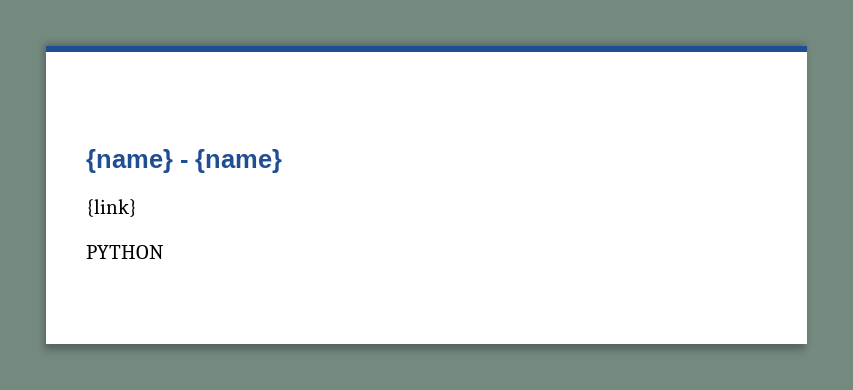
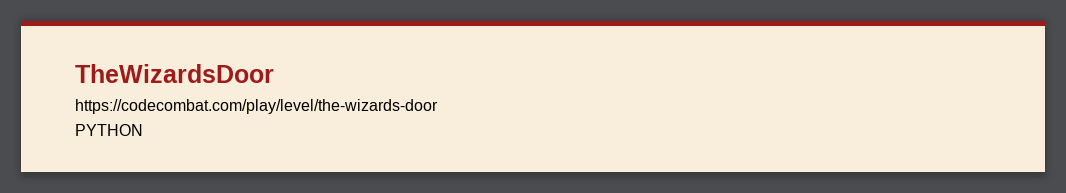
[86,149,282,173] [86,199,137,217] {name} - {name} // {link} -> [75,64,274,83] [75,99,438,114] TheWizardsDoor // https://codecombat.com/play/level/the-wizards-door

